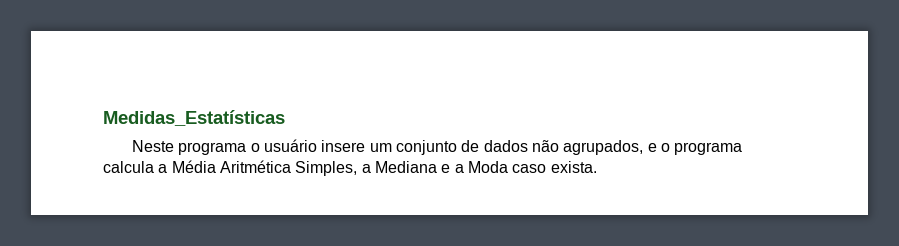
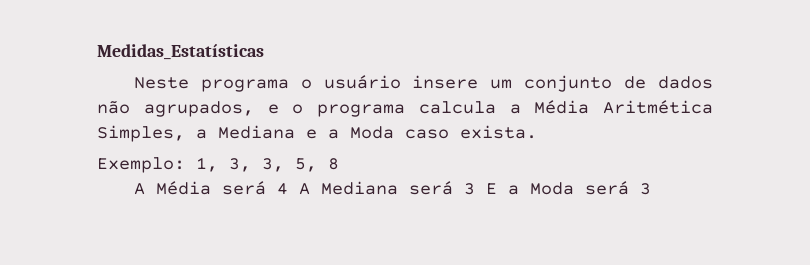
(597, 167) none -> [97,157,339,173] [133,181,651,195] // Exemplo: 1, 3, 3, 5, 8 // A Média será 4 A Mediana será 3 E a Moda será 3

